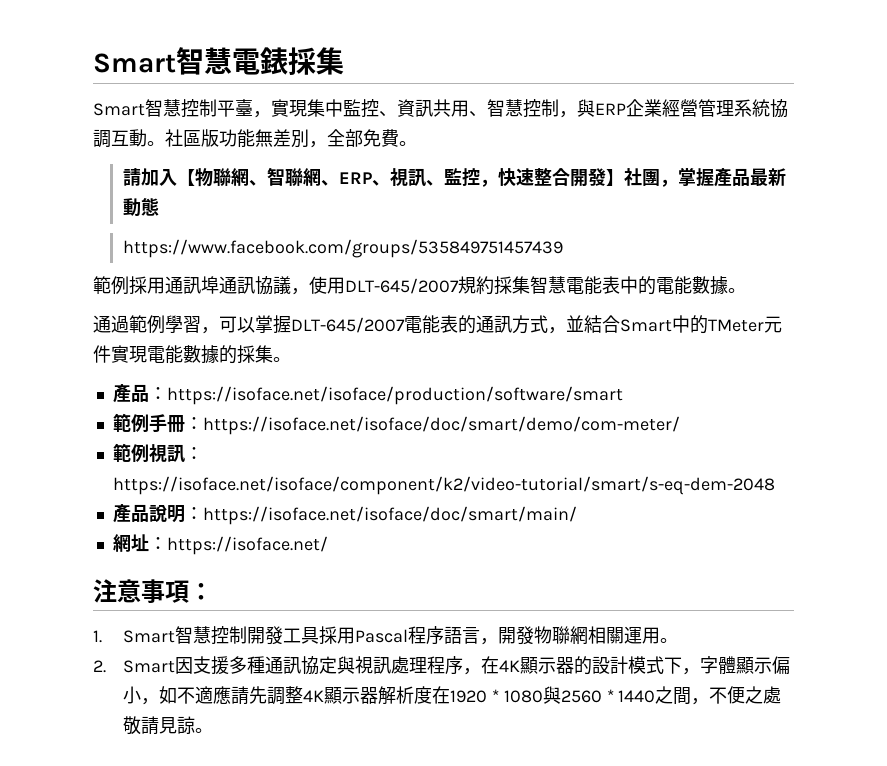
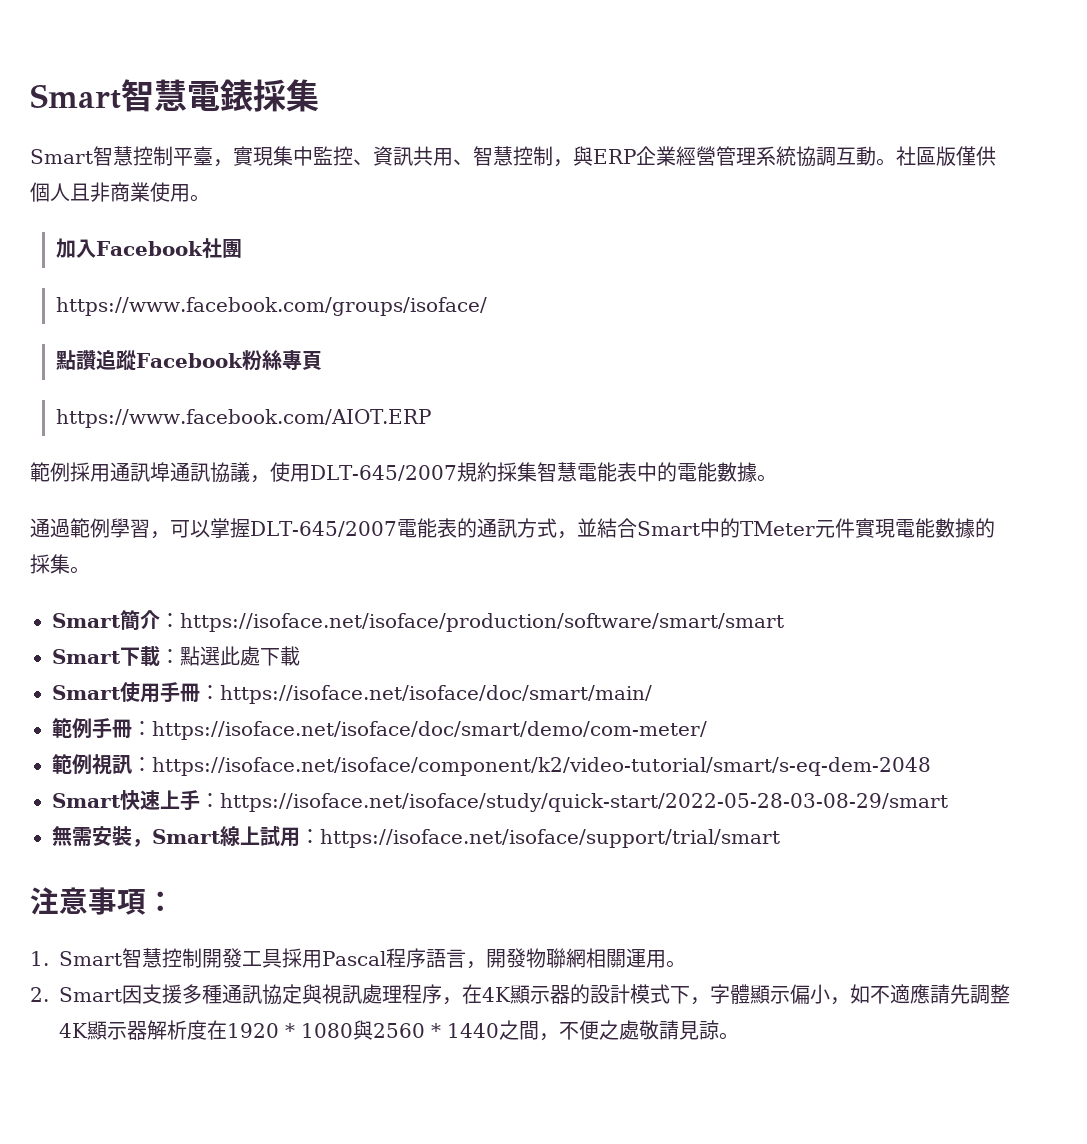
[219,129,417,148] [122,167,786,187] [122,197,159,216] [122,239,563,258] 功能無差別，全部免費。 // 請加入【物聯網、智聯網、ERP、視訊、監控，快速整合開發】社團，掌握產品最新動態 // https://www.facebook.com/groups/535849751457439 -> [956,146,996,166] [30,182,210,202] [55,238,242,258] [55,297,487,316] [55,350,322,371] [55,409,432,428] 僅供個人且非商業使用。 // 加入Facebook社團 // https://www.facebook.com/groups/isoface/ // 點讚追蹤Facebook粉絲專頁 // https://www.facebook.com/AIOT.ERP
[112,384,623,405] 產品：https://isoface.net/isoface/production/software/smart -> [52,610,784,632] [52,646,300,666] [52,682,652,704] Smart簡介：https://isoface.net/isoface/production/software/smart/smart // Smart下載：點選此處下載 // Smart使用手冊：https://isoface.net/isoface/doc/smart/main/
[112,504,577,525] [112,534,328,555] 產品說明：https://isoface.net/isoface/doc/smart/main/ // 網址：https://isoface.net/ -> [52,790,948,812] [52,826,780,848] Smart快速上手：https://isoface.net/isoface/study/quick-start/2022-05-28-03-08-29/smart // 無需安裝，Smart線上試用：https://isoface.net/isoface/support/trial/smart

